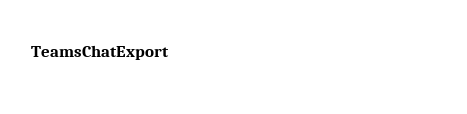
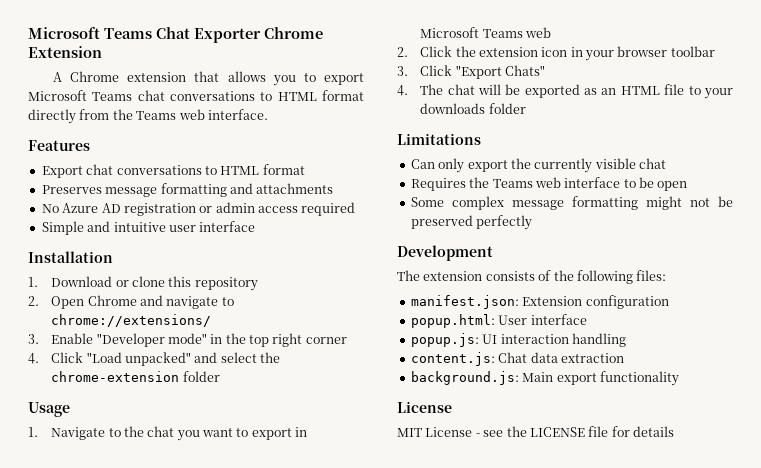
[31,45,169,60] TeamsChatExport -> [28,27,323,43] [28,46,102,58] [52,71,364,86] [28,90,364,101] [28,109,268,124] [28,140,90,151] [41,164,305,178] [41,183,334,197] [41,202,356,216] [41,221,256,235] [28,251,113,263] [28,276,258,291] [28,295,234,309] [51,314,212,327] [28,333,347,347] [28,352,281,366] [51,371,220,382] [28,402,70,417] [28,426,308,441] [420,27,551,38] [397,46,715,61] [397,65,545,79] [397,84,733,99] [420,103,526,114] [397,133,481,145] [410,158,666,173] [410,177,688,191] [410,196,733,210] [410,215,533,230] [397,245,493,261] [397,270,667,284] [410,295,669,309] [410,314,587,328] [410,333,626,347] [410,352,624,366] [410,371,679,386] [397,401,452,413] [397,426,674,437] Microsoft Teams Chat Exporter Chrome Extension // A Chrome extension that allows you to export Microsoft Teams chat conversations to HTML format directly from the Teams web interface. // Features // Export chat conversations to HTML format // Preserves message formatting and attachments // No Azure AD registration or admin access required // Simple and intuitive user interface // Installation // 1. Download or clone this repository // 2. Open Chrome and navigate to chrome://extensions/ // 3. Enable "Developer mode" in the top right corner // 4. Click "Load unpacked" and select the chrome-extension folder // Usage // 1. Navigate to the chat you want to export in Microsoft Teams web // 2. Click the extension icon in your browser toolbar // 3. Click "Export Chats" // 4. The chat will be exported as an HTML file to your downloads folder // Limitations // Can only export the currently visible chat // Requires the Teams web interface to be open // Some complex message formatting might not be preserved perfectly // Development // The extension consists of the following files: // manifest.json: Extension configuration // popup.html: User interface // popup.js: UI interaction handling // content.js: Chat data extraction // background.js: Main export functionality // License // MIT License - see the LICENSE file for details

